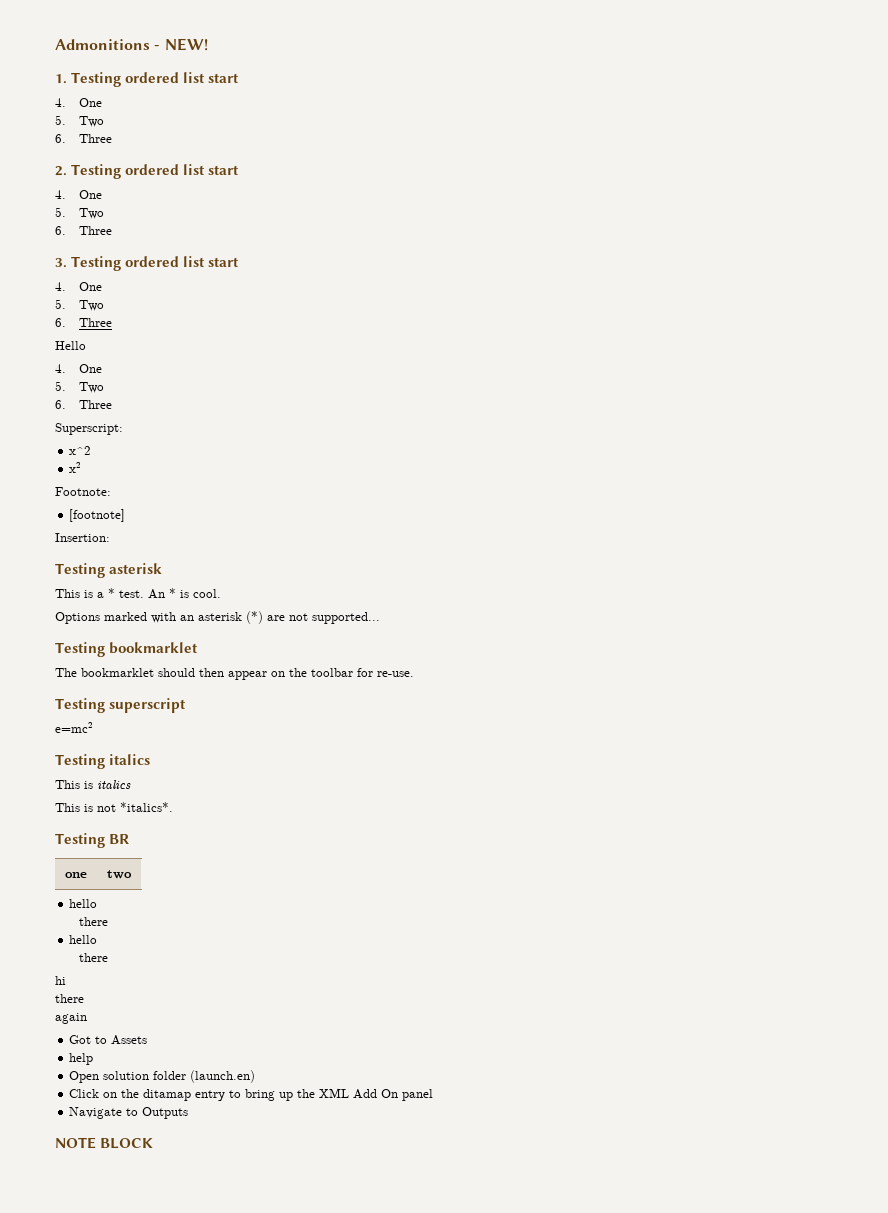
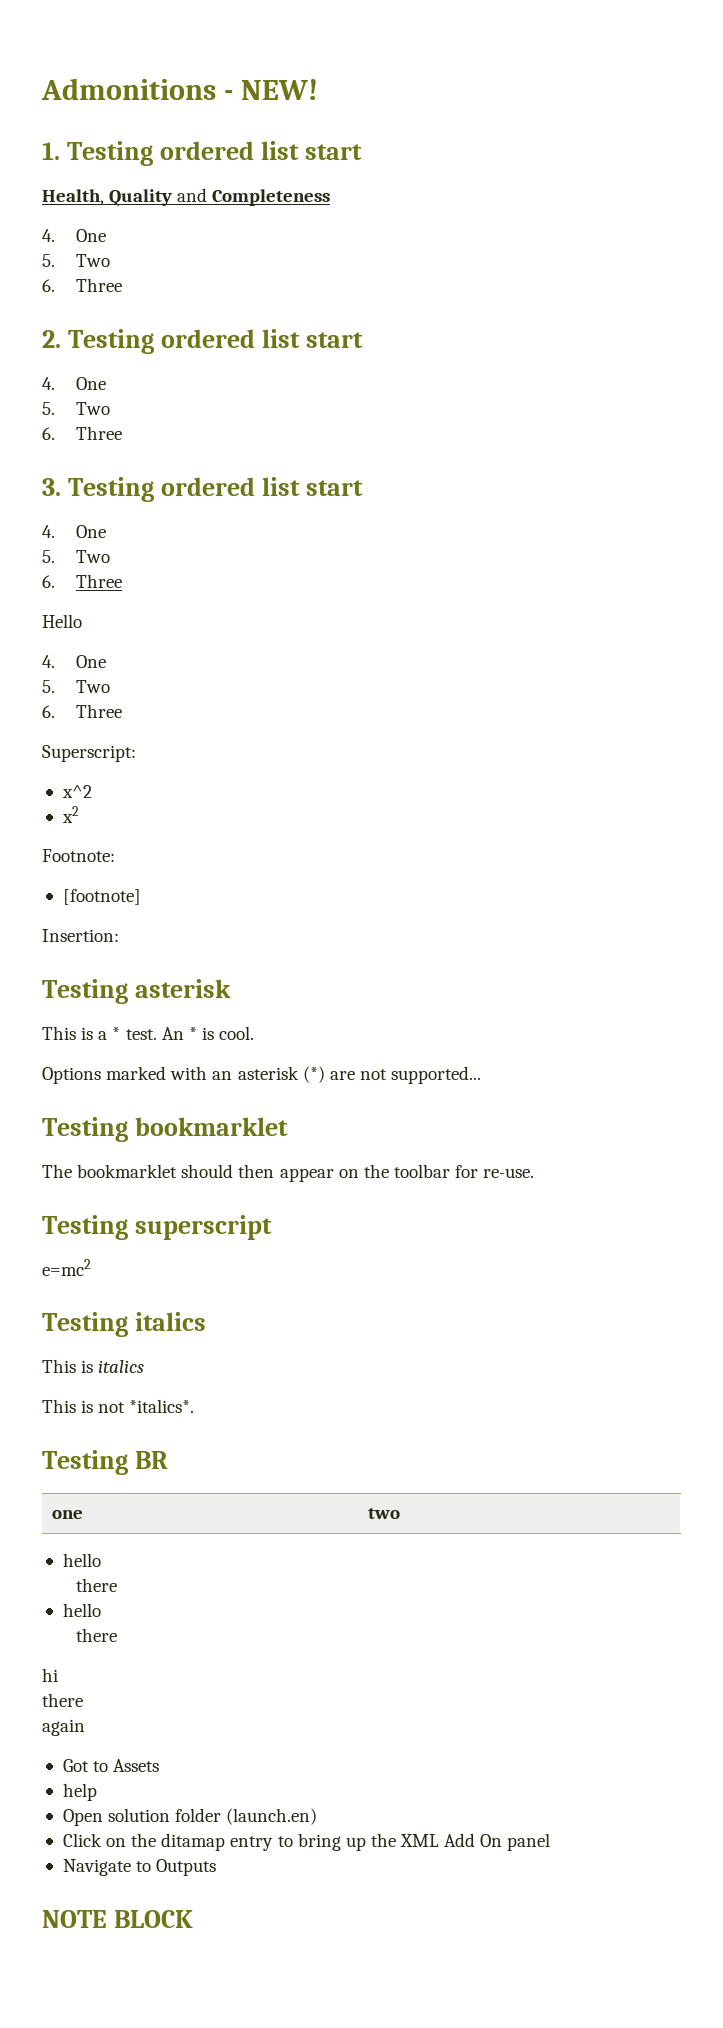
(240, 78) none -> [42,188,331,206] // Health, Quality and Completeness

